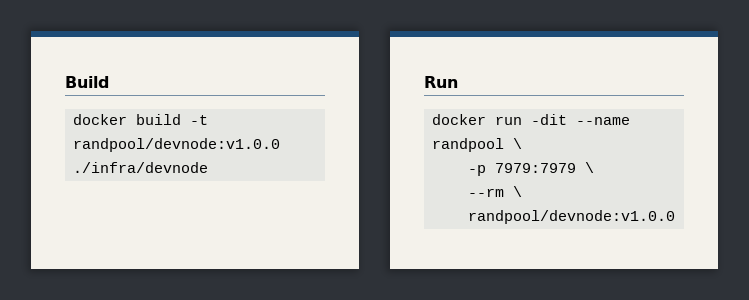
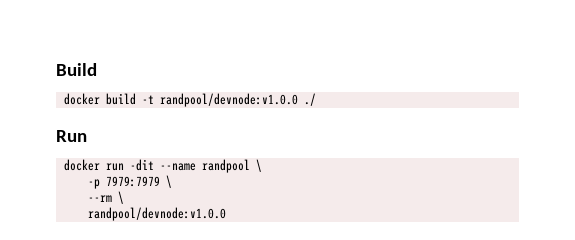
[73,162,209,173] ./infra/devnode -> [304,93,317,106] ./

